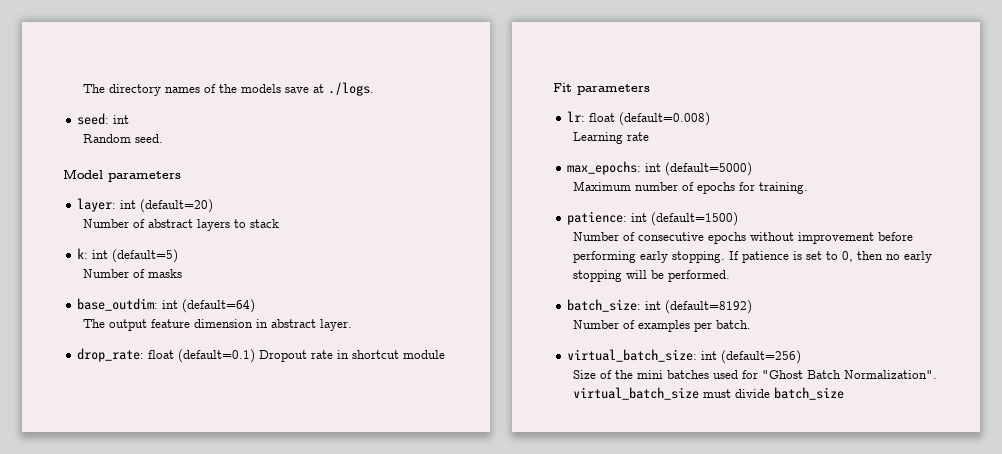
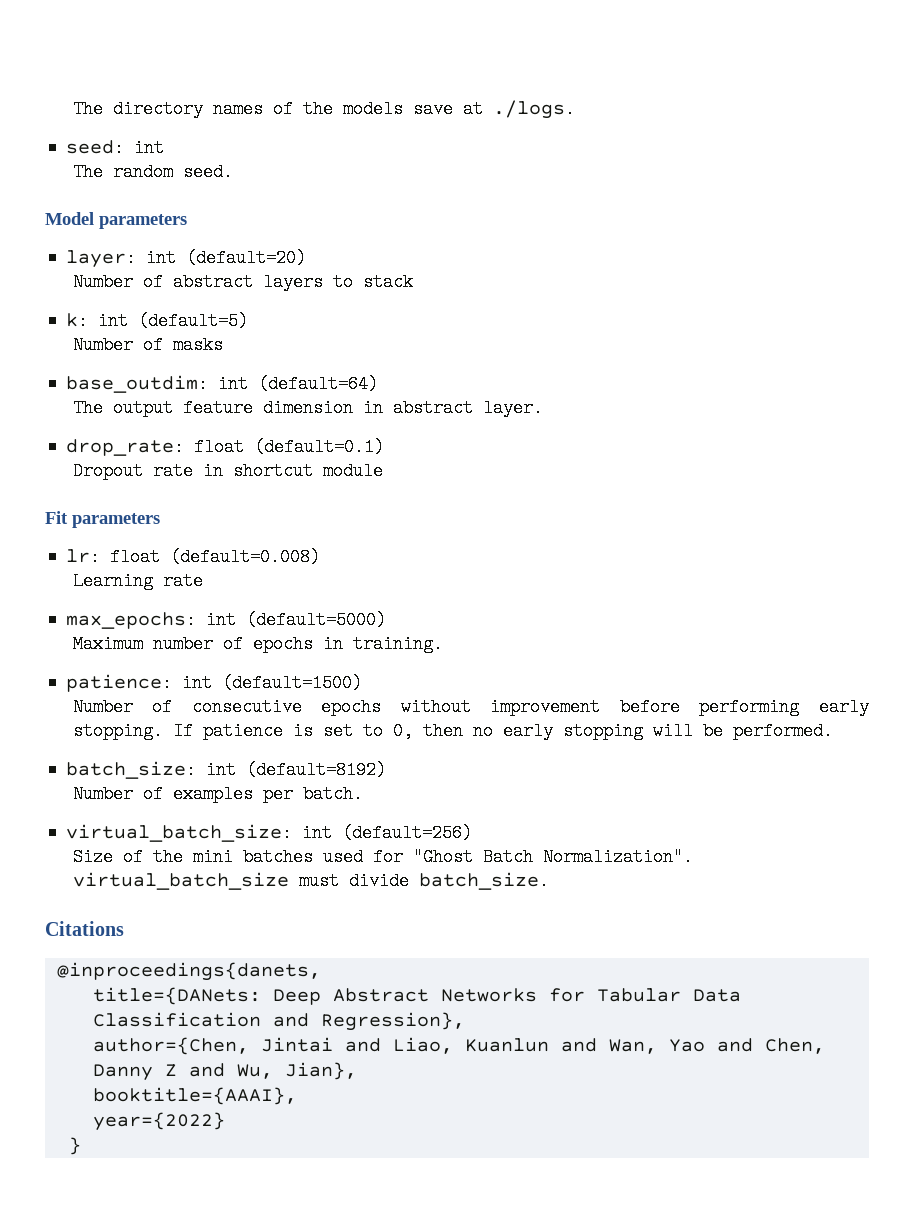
[82,134,131,143] Random -> [72,163,173,181] The random
(256, 356) none -> (385, 447) //
[738,182,755,191] for -> [322,635,343,653] in
[773,387,844,400] batch_size -> [418,872,549,890] [45,921,124,936] [56,962,321,981] [92,987,741,1005] [92,1012,465,1031] [92,1037,825,1055] [92,1062,357,1081] [92,1087,297,1105] [92,1112,225,1131] [68,1137,81,1155] batch_size. // Citations // @inproceedings{danets, // title={DANets: Deep Abstract Networks for Tabular Data Classification and Regression}, // author={Chen, Jintai and Liao, Kuanlun and Wan, Yao and Chen, Danny Z and Wu, Jian}, // booktitle={AAAI}, // year={2022} // }

